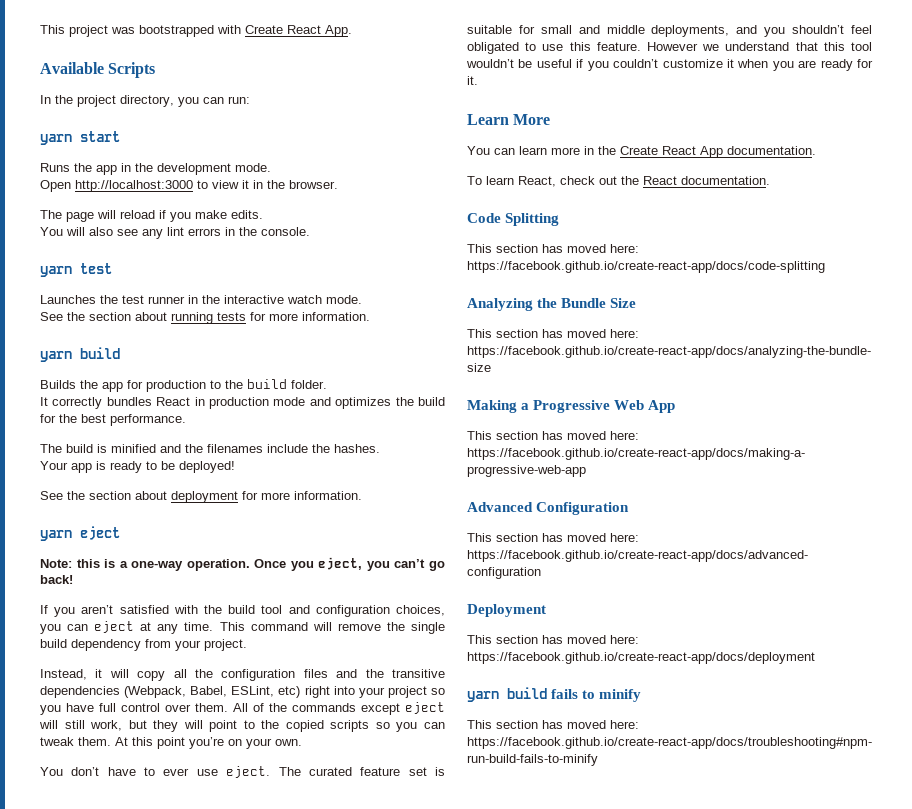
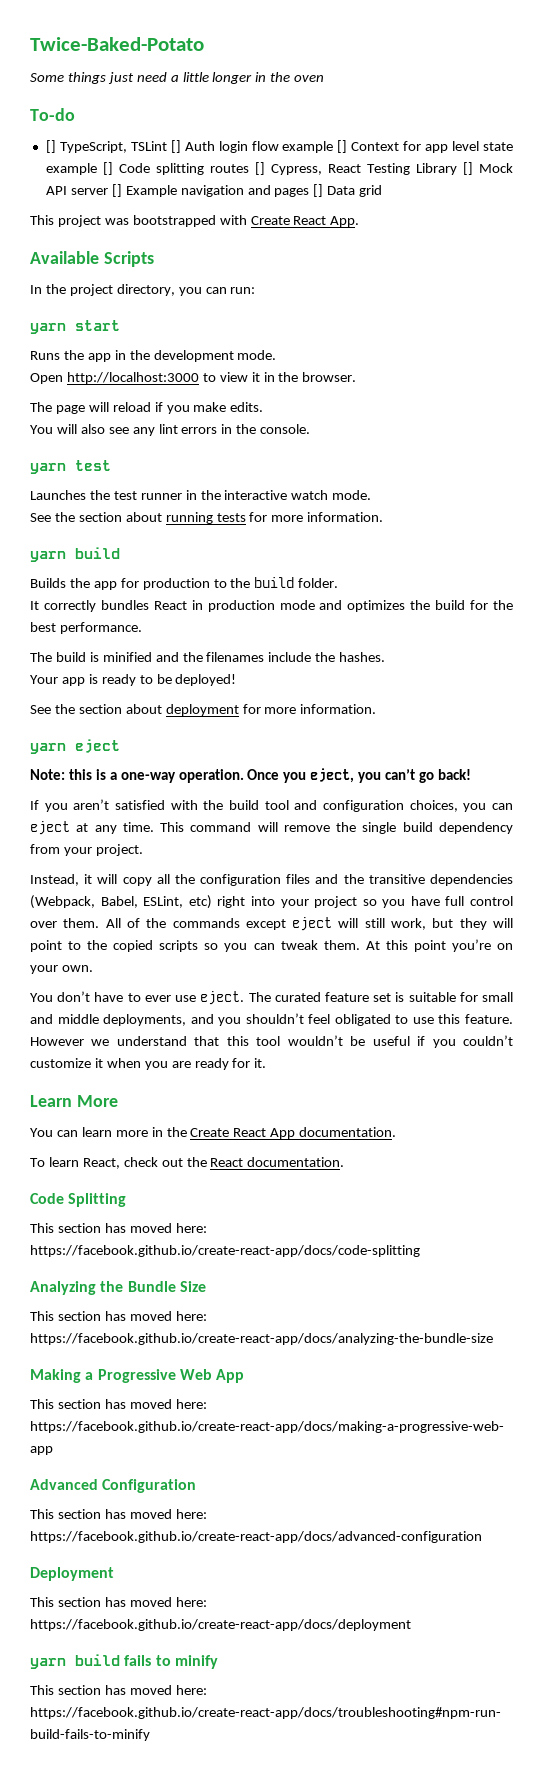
(40, 29) none -> [30,37,204,51] [30,72,325,84] [30,108,75,121] [45,140,513,153] [45,162,513,175] [45,184,383,197] Twice-Baked-Potato // Some things just need a little longer in the oven // To-do // [] TypeScript, TSLint [] Auth login flow example [] Context for app level state example [] Code splitting routes [] Cypress, React Testing Library [] Mock API server [] Example navigation and pages [] Data grid //

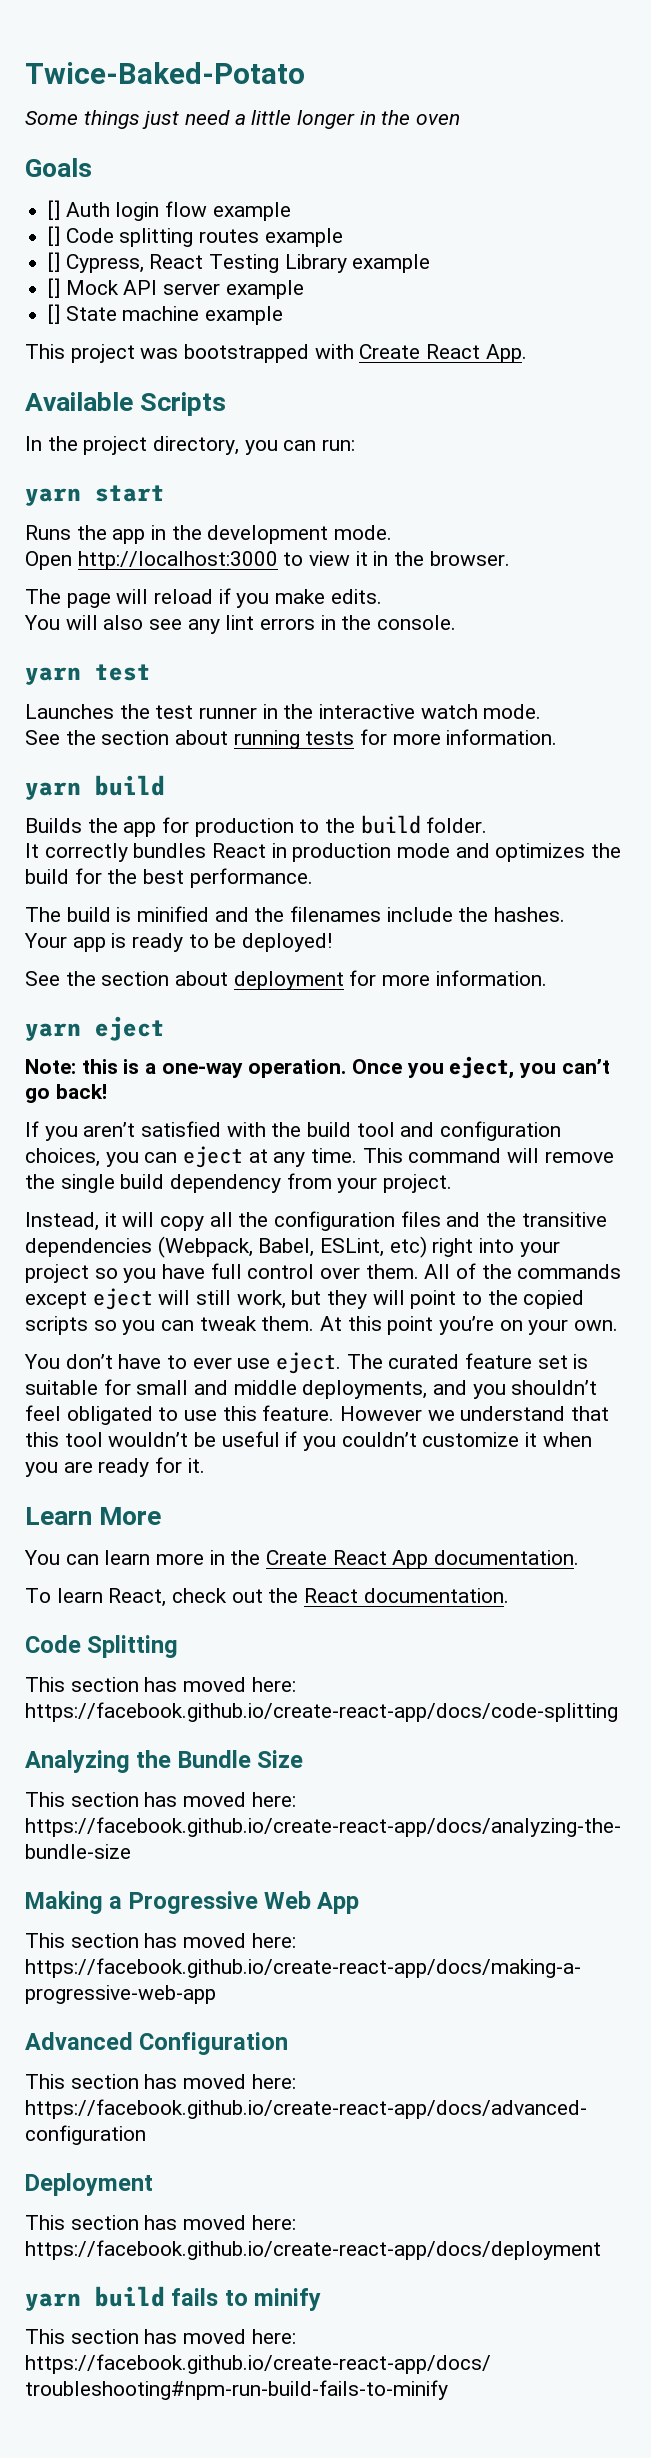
[30,108,75,121] [45,140,181,153] To-do // [] TypeScript, TSLint [] -> [25,158,92,177] [48,200,61,220] Goals // []
[337,140,513,153] [45,163,97,175] [] Context for app level state example -> (291, 211) //
(249, 168) none -> [264,228,343,247] example //
(457, 169) none -> [352,254,431,273] example //
[111,184,383,197] [] Example navigation and pages [] Data grid -> [225,280,304,299] [48,304,284,325] example // [] State machine example

